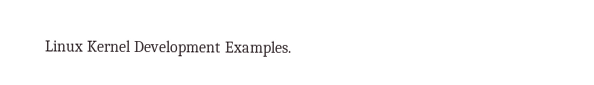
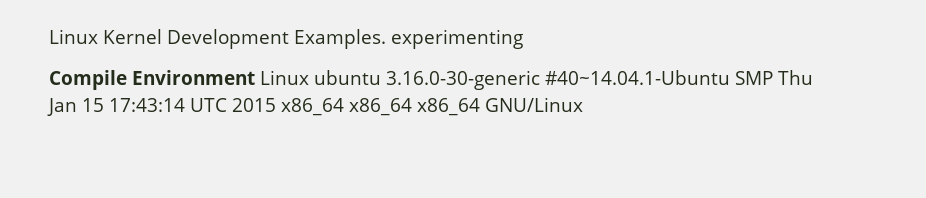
(292, 48) none -> [391,29,523,49] [49,70,813,90] [47,97,583,116] experimenting // Compile Environment Linux ubuntu 3.16.0-30-generic #40~14.04.1-Ubuntu SMP Thu Jan 15 17:43:14 UTC 2015 x86_64 x86_64 x86_64 GNU/Linux

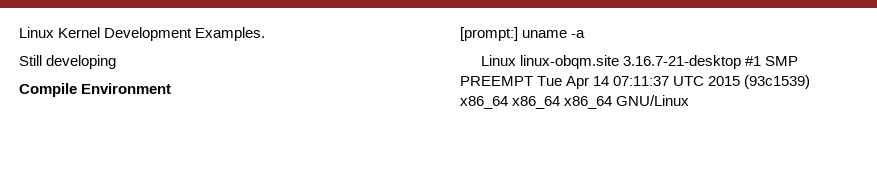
[391,29,523,49] experimenting -> [19,55,117,69] // Still developing
[260,70,813,90] [47,98,185,116] Linux ubuntu 3.16.0-30-generic #40~14.04.1-Ubuntu SMP Thu Jan 15 17:43:14 -> [460,27,586,41] [481,55,799,69] [460,76,670,89] // [prompt:] uname -a // Linux linux-obqm.site 3.16.7-21-desktop #1 SMP PREEMPT Tue Apr 14 07:11:37
(276, 105) none -> [744,75,811,89] (93c1539)

